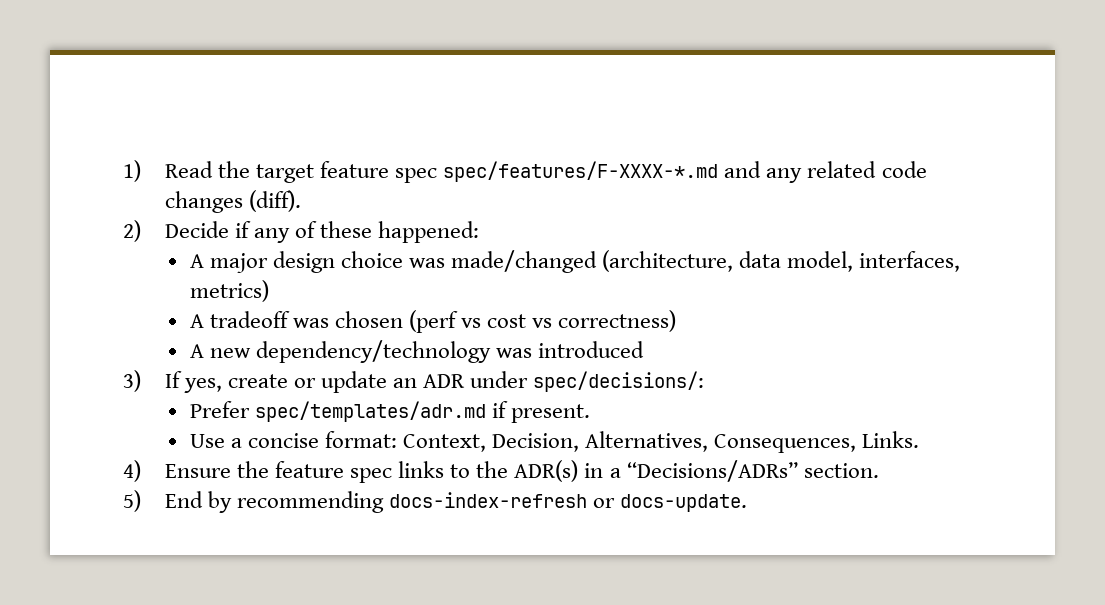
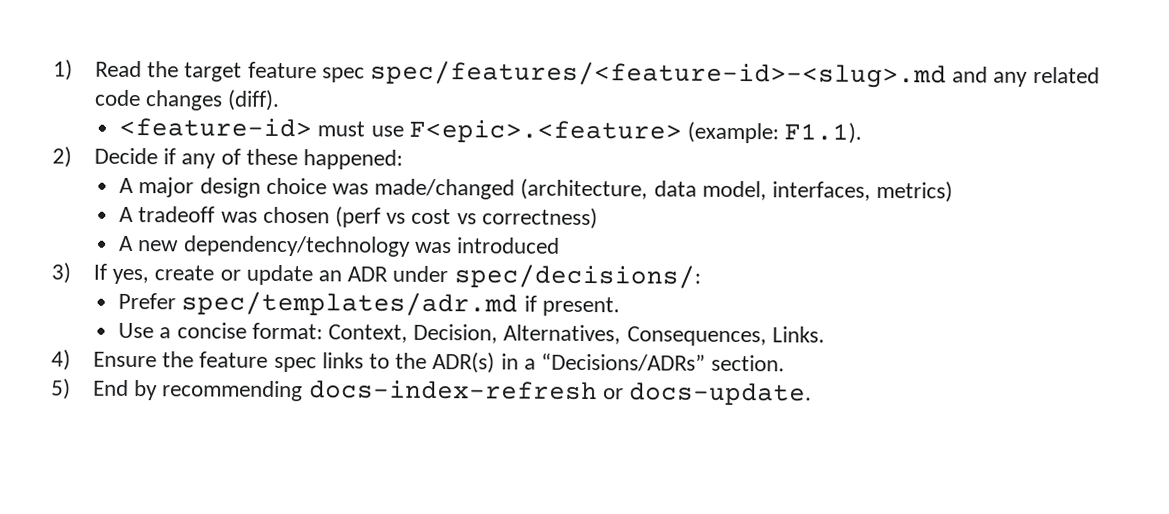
[443,161,719,182] spec/features/F-XXXX-*.md -> [369,60,947,89] spec/features/<feature-id>-<slug>.md
(301, 201) none -> [119,116,863,144] // <feature-id> must use F<epic>.<feature> (example: F1.1).

